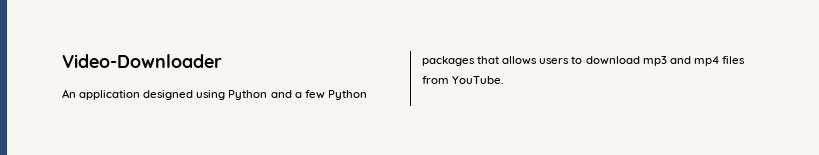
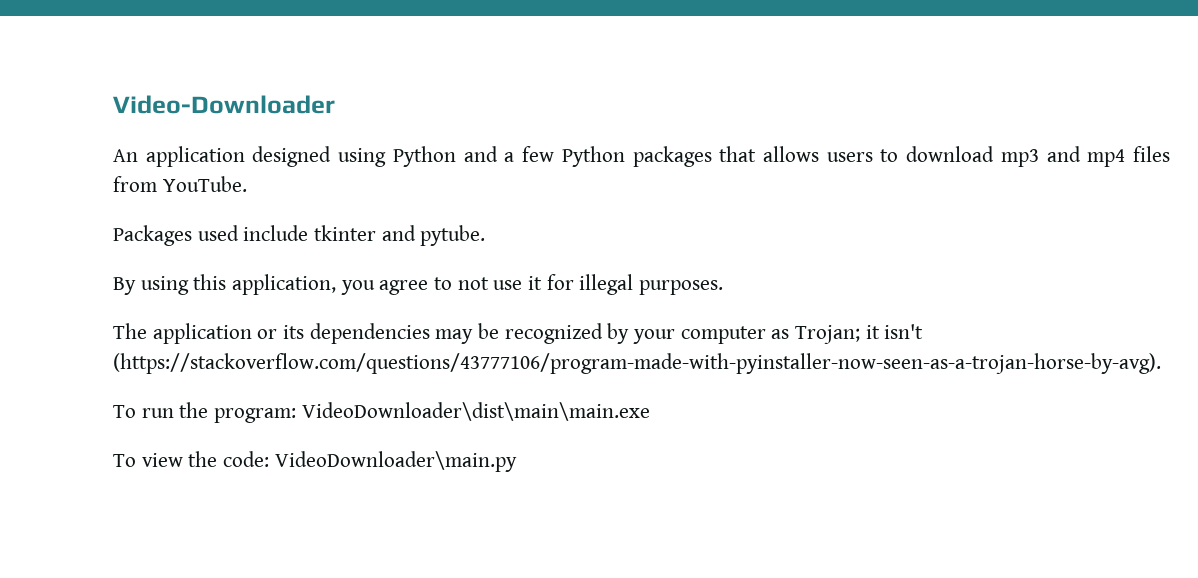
(505, 80) none -> [113,225,486,246] [113,274,724,295] [113,323,924,344] [113,353,1161,374] [113,402,650,423] [113,451,517,472] // Packages used include tkinter and pytube. // By using this application, you agree to not use it for illegal purposes. // The application or its dependencies may be recognized by your computer as Trojan; it isn't (https://stackoverflow.com/questions/43777106/program-made-with-pyinstaller-now-seen-as-a-trojan-horse-by-avg). // To run the program: VideoDownloader\dist\main\main.exe // To view the code: VideoDownloader\main.py

